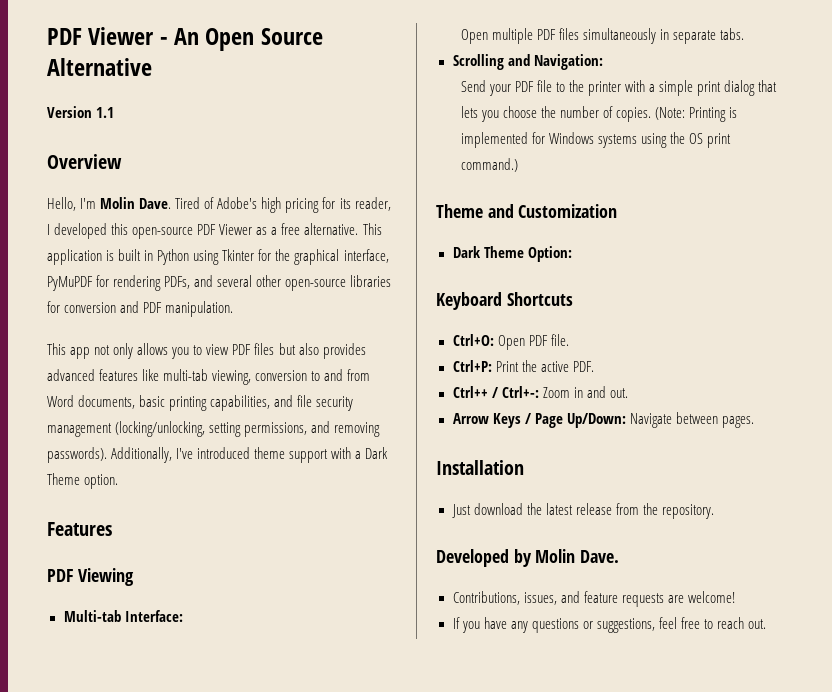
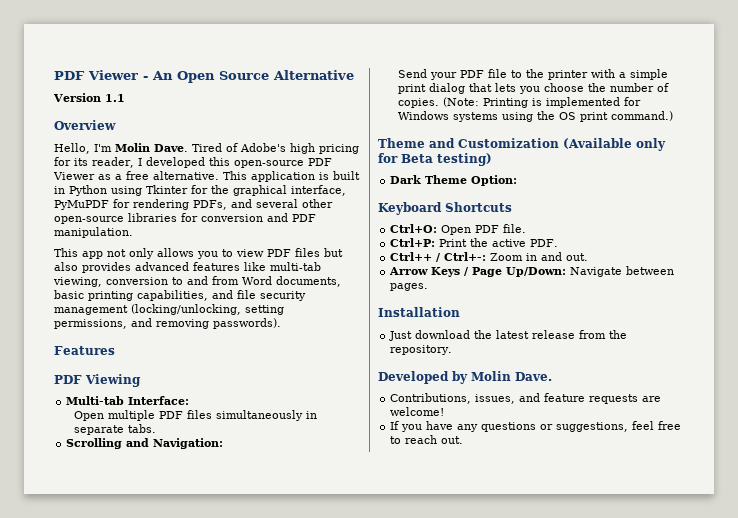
[111,447,389,463] [47,473,119,489] Additionally, I've introduced theme support with a Dark Theme option. -> (281, 323) none
(618, 211) none -> [563,138,666,151] [378,153,492,166] (Available only for Beta testing)

